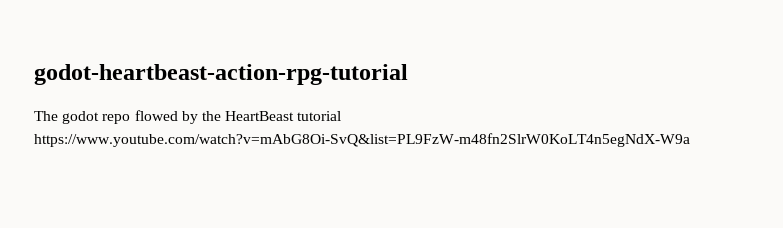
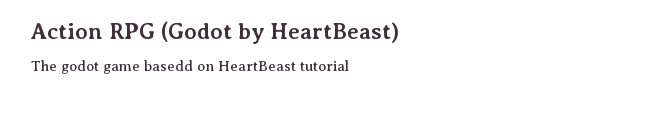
[34,64,408,85] [34,110,221,124] godot-heartbeast-action-rpg-tutorial // The godot repo flowed by the -> [30,21,400,44] [31,60,214,74] Action RPG (Godot by HeartBeast) // The godot game basedd on
[34,133,690,147] https://www.youtube.com/watch?v=mAbG8Oi-SvQ&list=PL9FzW-m48fn2SlrW0KoLT4n5egNdX-W9a -> (349, 65) none

